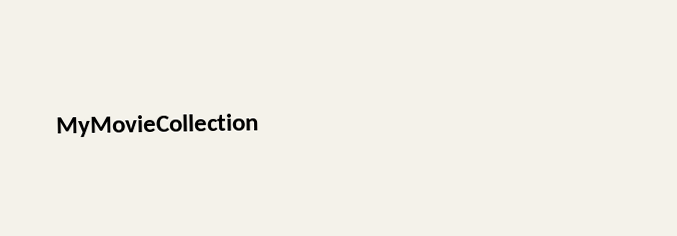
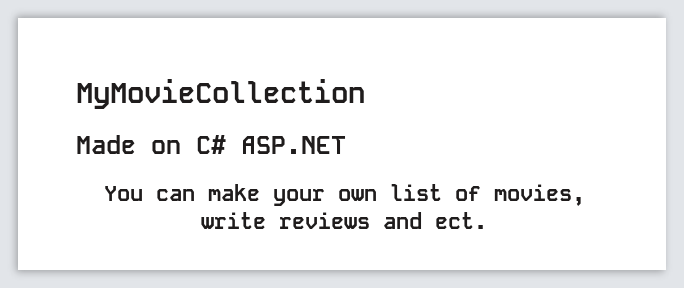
(259, 125) none -> [76,135,346,154] [103,184,585,206] [201,212,487,229] // Made on C# ASP.NET // You can make your own list of movies, write reviews and ect.

